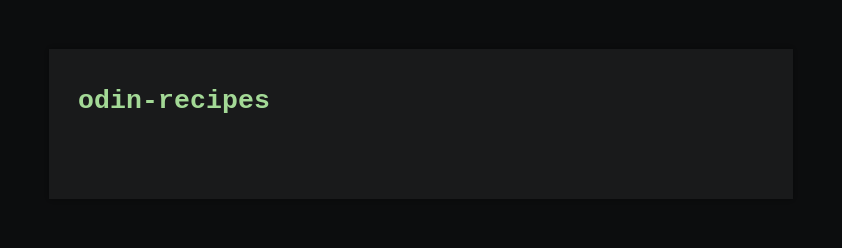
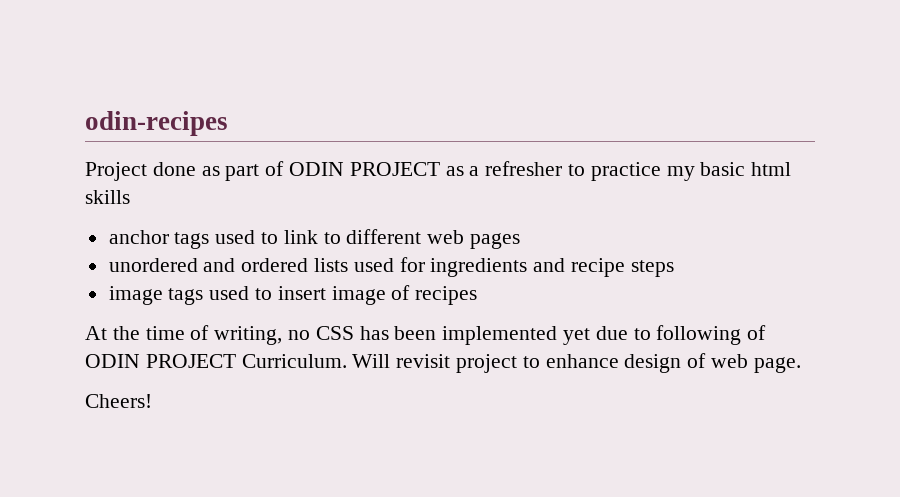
(270, 101) none -> [85,161,792,181] [85,190,130,204] [108,229,521,249] [108,257,674,277] [108,285,478,305] [85,325,767,345] [85,353,801,373] [85,394,152,408] // Project done as part of ODIN PROJECT as a refresher to practice my basic html skills // anchor tags used to link to different web pages // unordered and ordered lists used for ingredients and recipe steps // image tags used to insert image of recipes // At the time of writing, no CSS has been implemented yet due to following of ODIN PROJECT Curriculum. Will revisit project to enhance design of web page. // Cheers!

